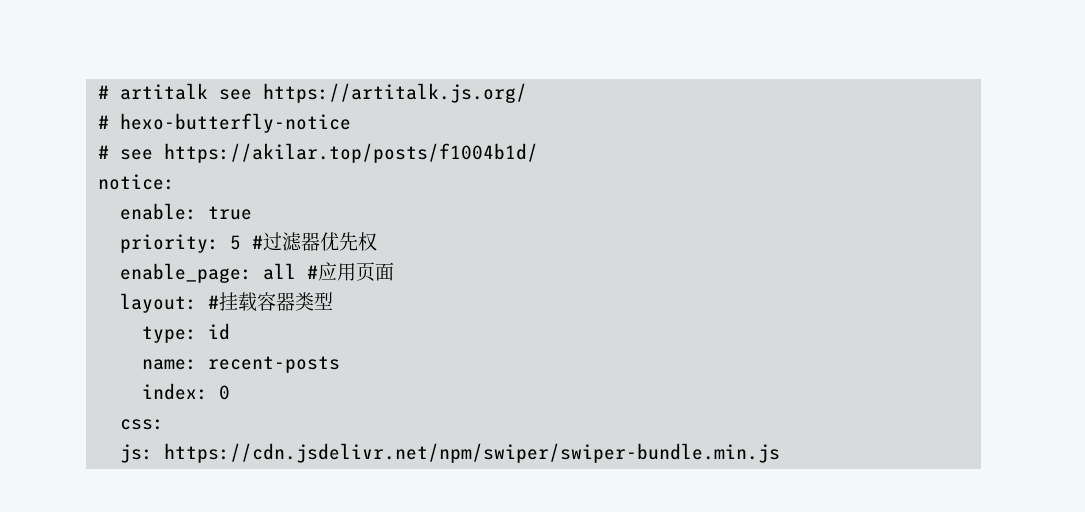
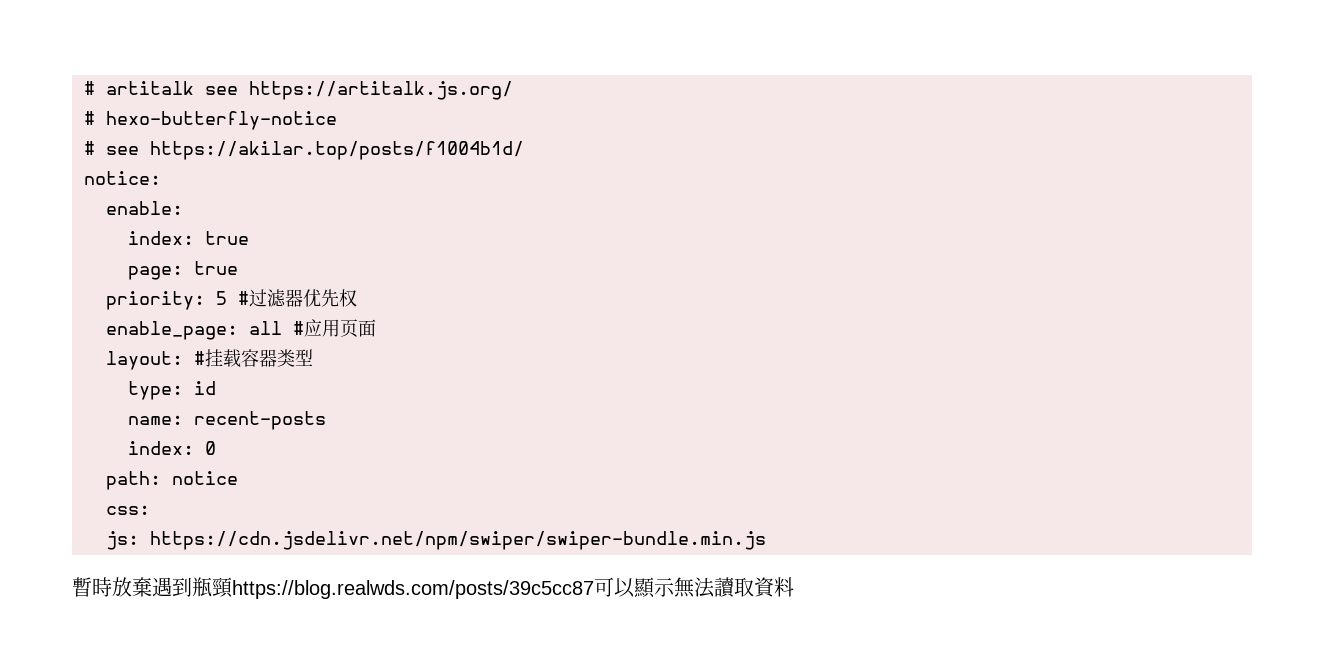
(197, 211) none -> [128,231,249,245] [128,265,183,280] // index: true // page:
(230, 392) none -> [106,471,238,490] // path: notice
(780, 453) none -> [72,577,794,599] // 暫時放棄遇到瓶頸https://blog.realwds.com/posts/39c5cc87可以顯示無法讀取資料

